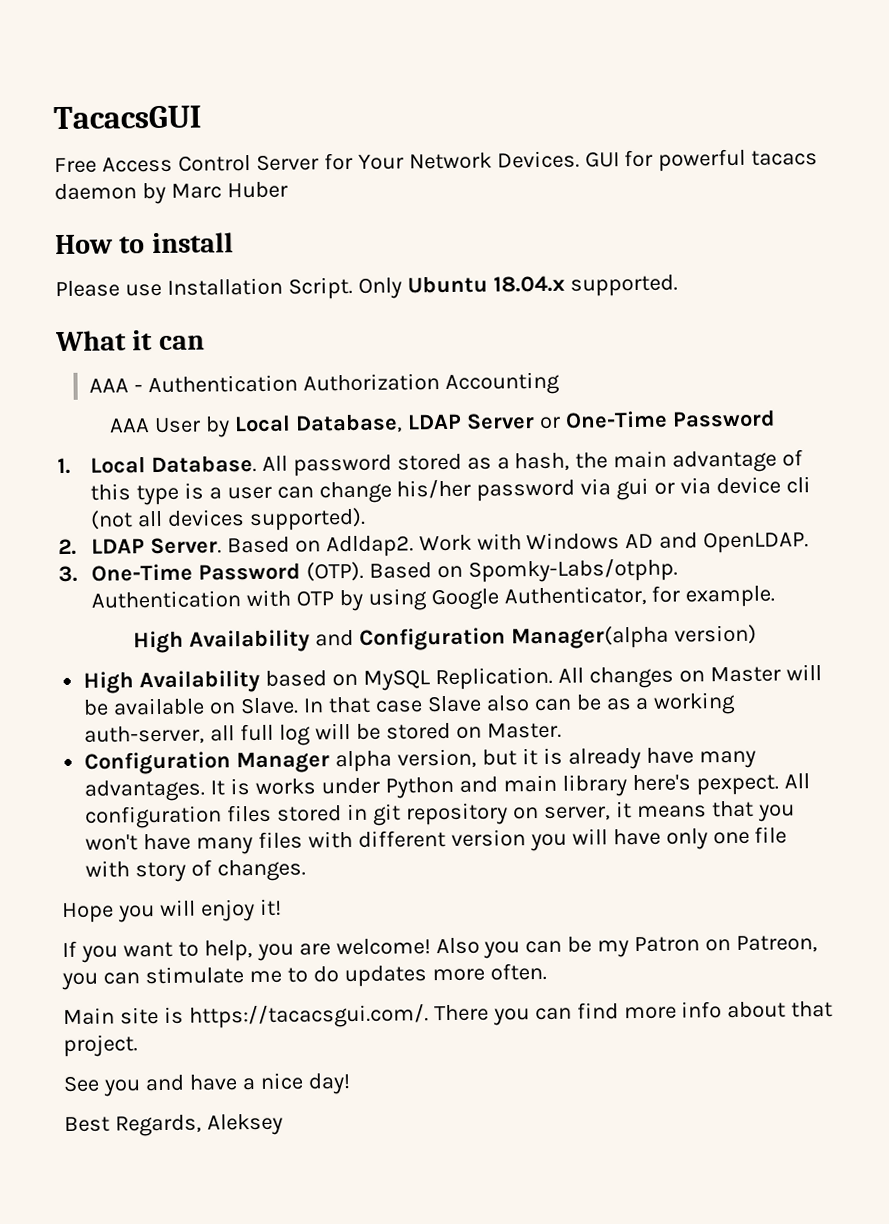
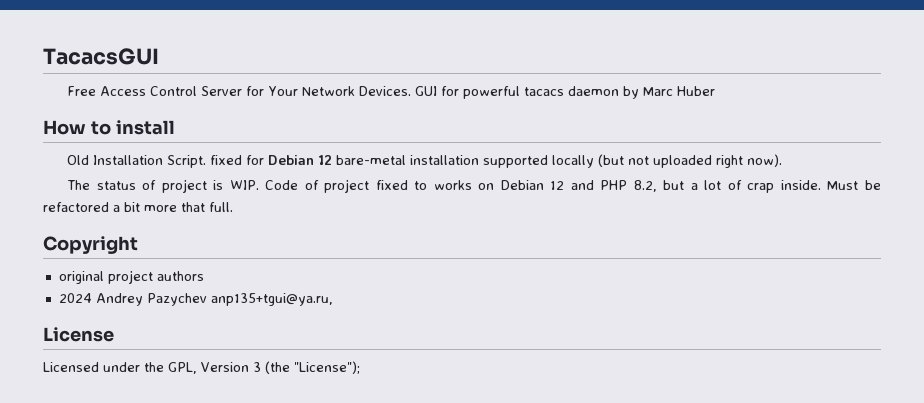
[55,274,678,300] [55,330,205,352] [88,371,560,395] [109,409,776,438] [57,449,804,477] [89,476,812,506] [89,507,366,532] [58,531,810,558] [58,557,678,583] [90,585,776,612] [133,624,757,654] [83,664,822,694] [83,691,737,716] [84,722,562,746] [84,747,756,775] [84,773,810,802] [85,800,795,829] [85,826,788,855] [85,859,307,883] [62,898,282,924] [62,935,819,963] [61,962,547,991] [63,1000,834,1029] [63,1034,138,1058] [63,1072,351,1097] [64,1113,283,1137] Please use Installation Script. Only Ubuntu 18.04.x supported. // What it can // AAA - Authentication Authorization Accounting // AAA User by Local Database, LDAP Server or One-Time Password // 1. Local Database. All password stored as a hash, the main advantage of this type is a user can change his/her password via gui or via device cli (not all devices supported). // 2. LDAP Server. Based on Adldap2. Work with Windows AD and OpenLDAP. // 3. One-Time Password (OTP). Based on Spomky-Labs/otphp. Authentication with OTP by using Google Authenticator, for example. // High Availability and Configuration Manager(alpha version) // High Availability based on MySQL Replication. All changes on Master will be available on Slave. In that case Slave also can be as a working auth-server, all full log will be stored on Master. // Configuration Manager alpha version, but it is already have many advantages. It is works under Python and main library here's pexpect. All configuration files stored in git repository on server, it means that you won't have many files with different version you will have only one file with story of changes. // Hope you will enjoy it! // If you want to help, you are welcome! Also you can be my Patron on Patreon, you can stimulate me to do updates more often. // Main site is https://tacacsgui.com/. There you can find more info about that project. // See you and have a nice day! // Best Regards, Aleksey -> [67,154,783,168] [67,179,882,193] [43,202,233,212] [43,236,138,254] [58,270,204,284] [58,293,333,306] [43,327,114,342] [43,361,360,374] Old Installation Script. fixed for Debian 12 bare-metal installation supported locally (but not uploaded right now). // The status of project is WIP. Code of project fixed to works on Debian 12 and PHP 8.2, but a lot of crap inside. Must be refactored a bit more that full. // Copyright // original project authors // 2024 Andrey Pazychev anp135+tgui@ya.ru, // License // Licensed under the GPL, Version 3 (the "License");

